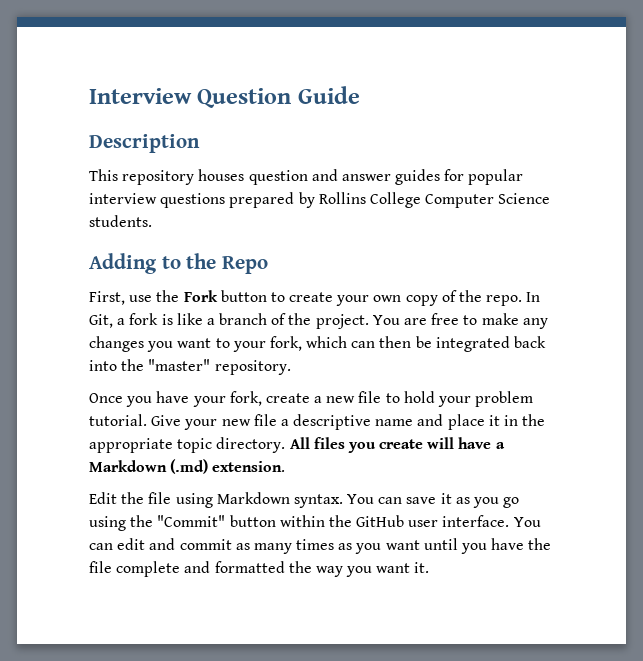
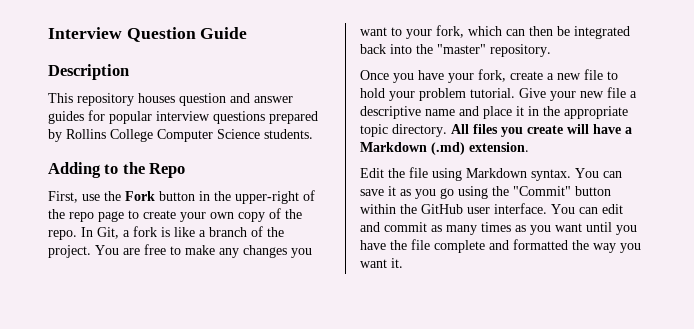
(267, 296) none -> [199,190,315,204] [48,209,124,222] in the upper-right of the repo page

